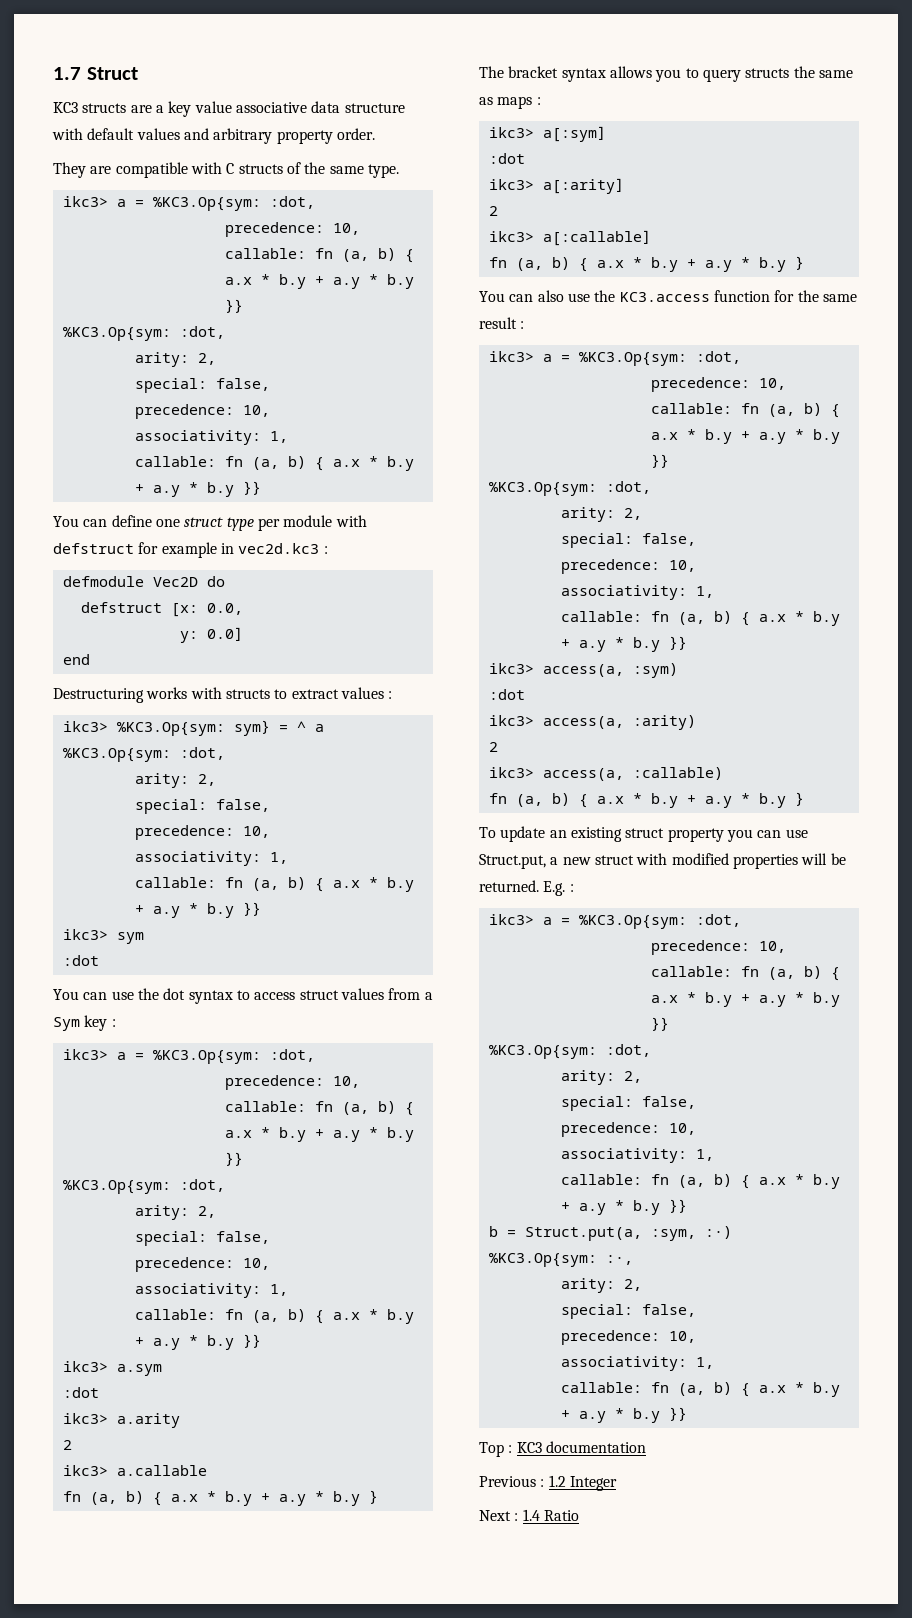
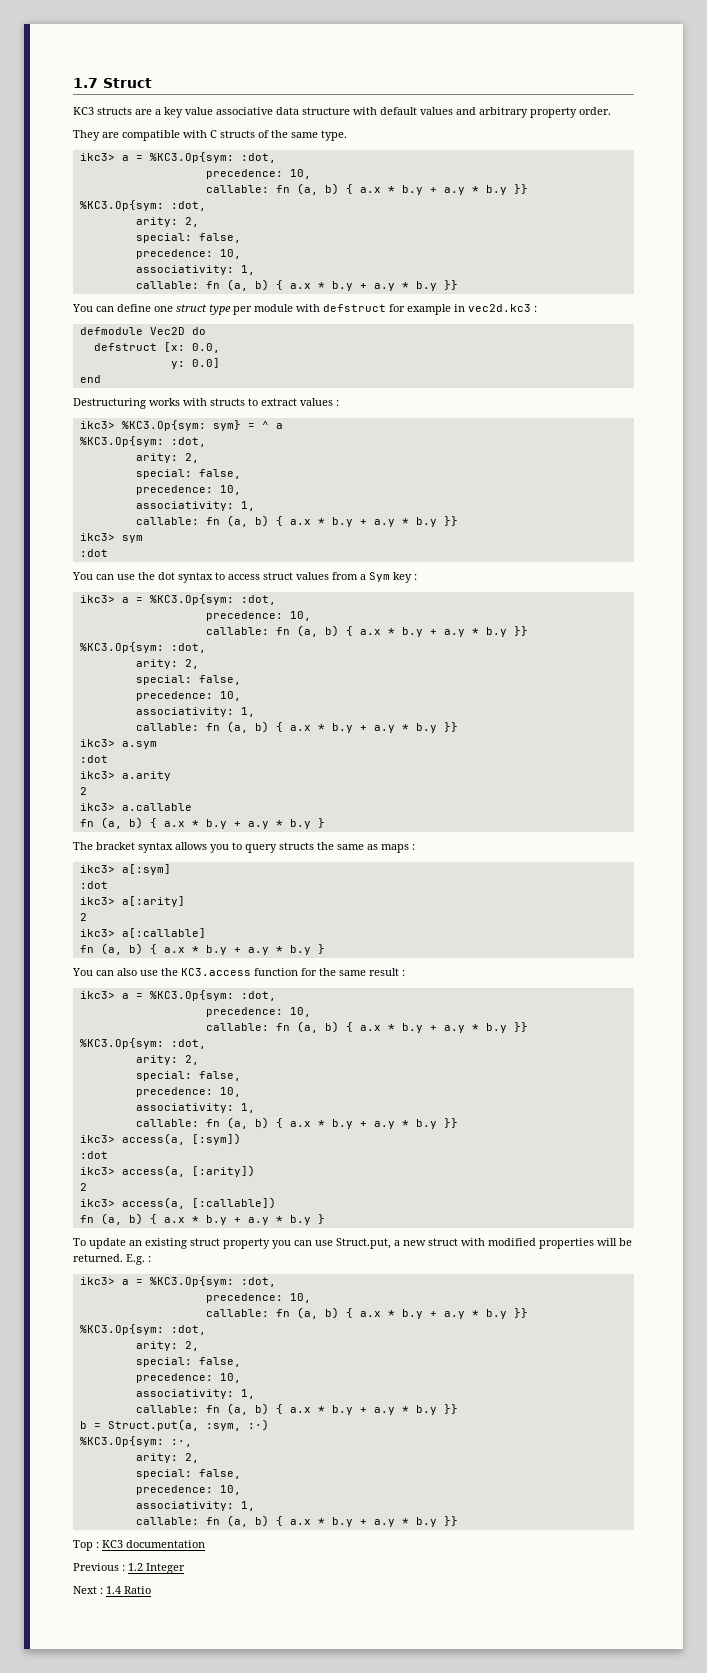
[632,663,678,678] :sym) -> [191,1133,241,1145] [:sym])
[632,715,696,730] :arity) -> [191,1165,255,1177] [:arity])
[632,767,723,780] :callable) -> [191,1197,276,1209] [:callable])

